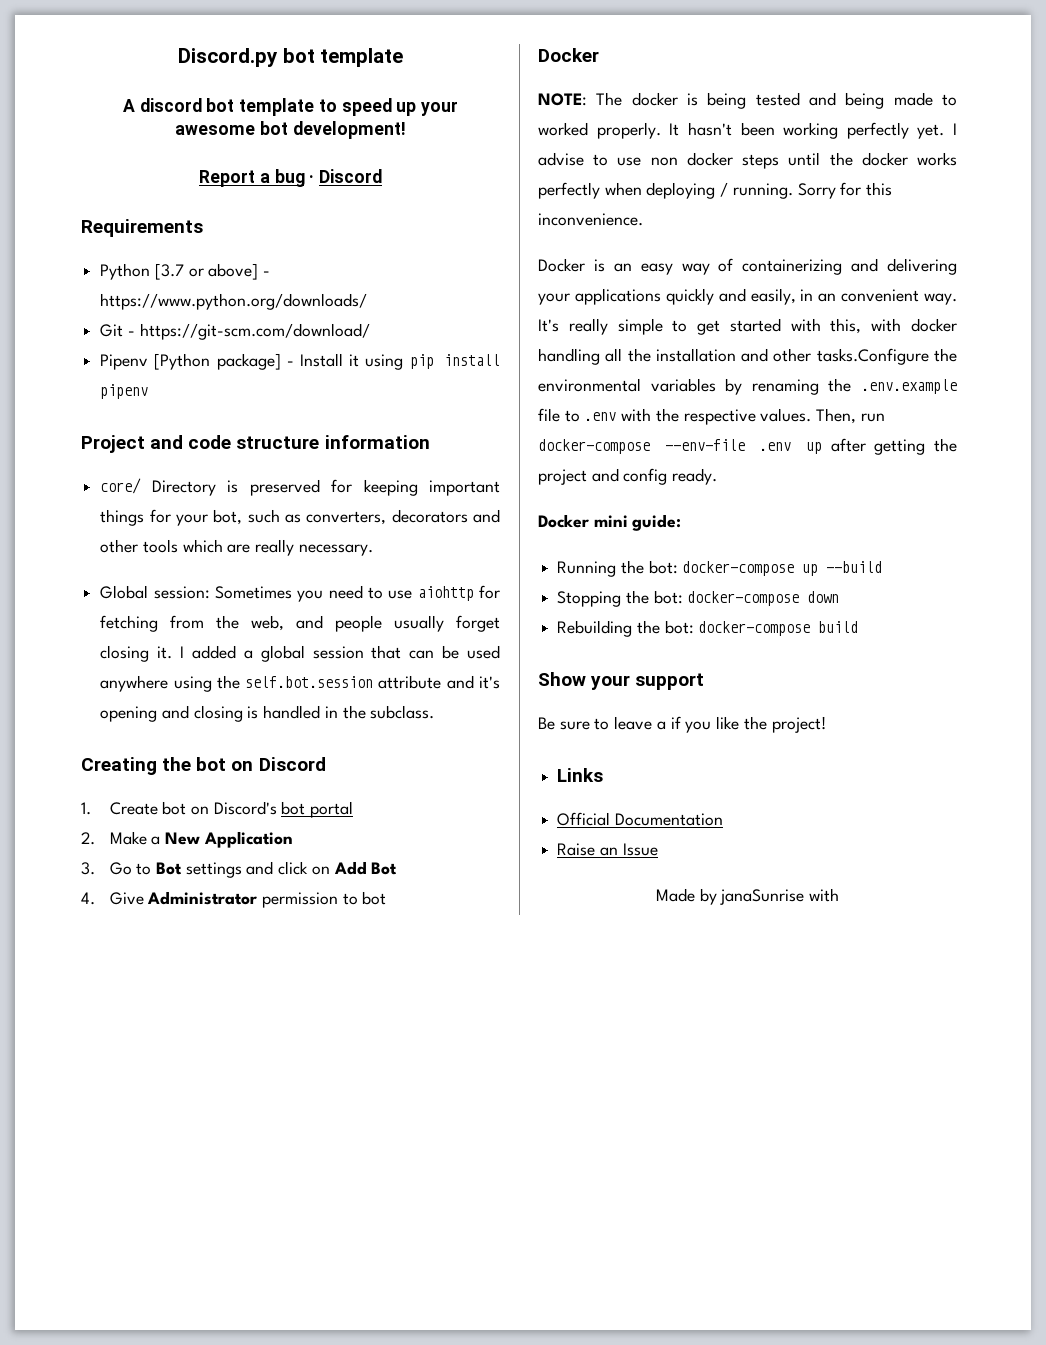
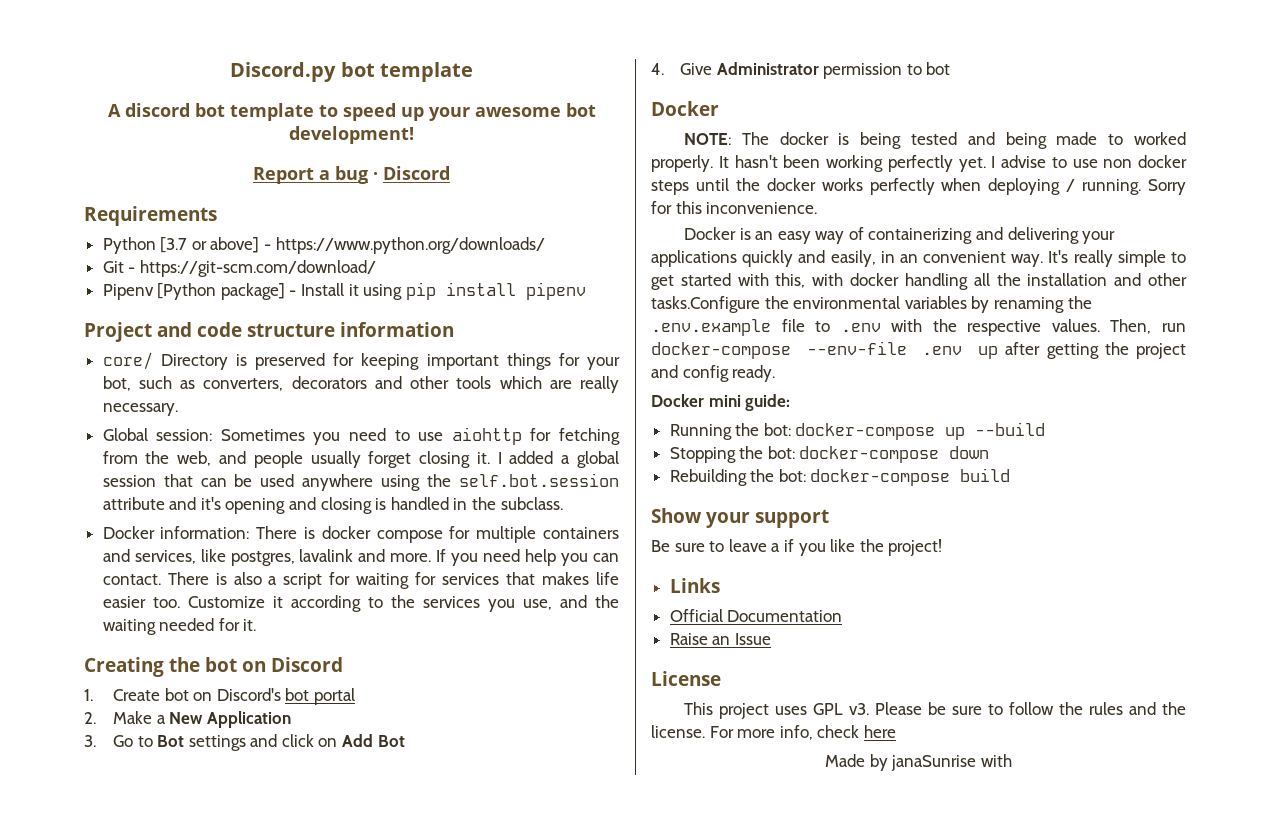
(435, 712) none -> [102,526,619,543] [102,549,619,566] [102,572,619,589] [102,595,619,612] [102,618,257,635] // Docker information: There is docker compose for multiple containers and services, like postgres, lavalink and more. If you need help you can contact. There is also a script for waiting for services that makes life easier too. Customize it according to the services you use, and the waiting needed for it.
(658, 849) none -> [651,671,721,686] [683,702,1186,719] [651,725,896,740] // License // This project uses GPL v3. Please be sure to follow the rules and the license. For more info, check here

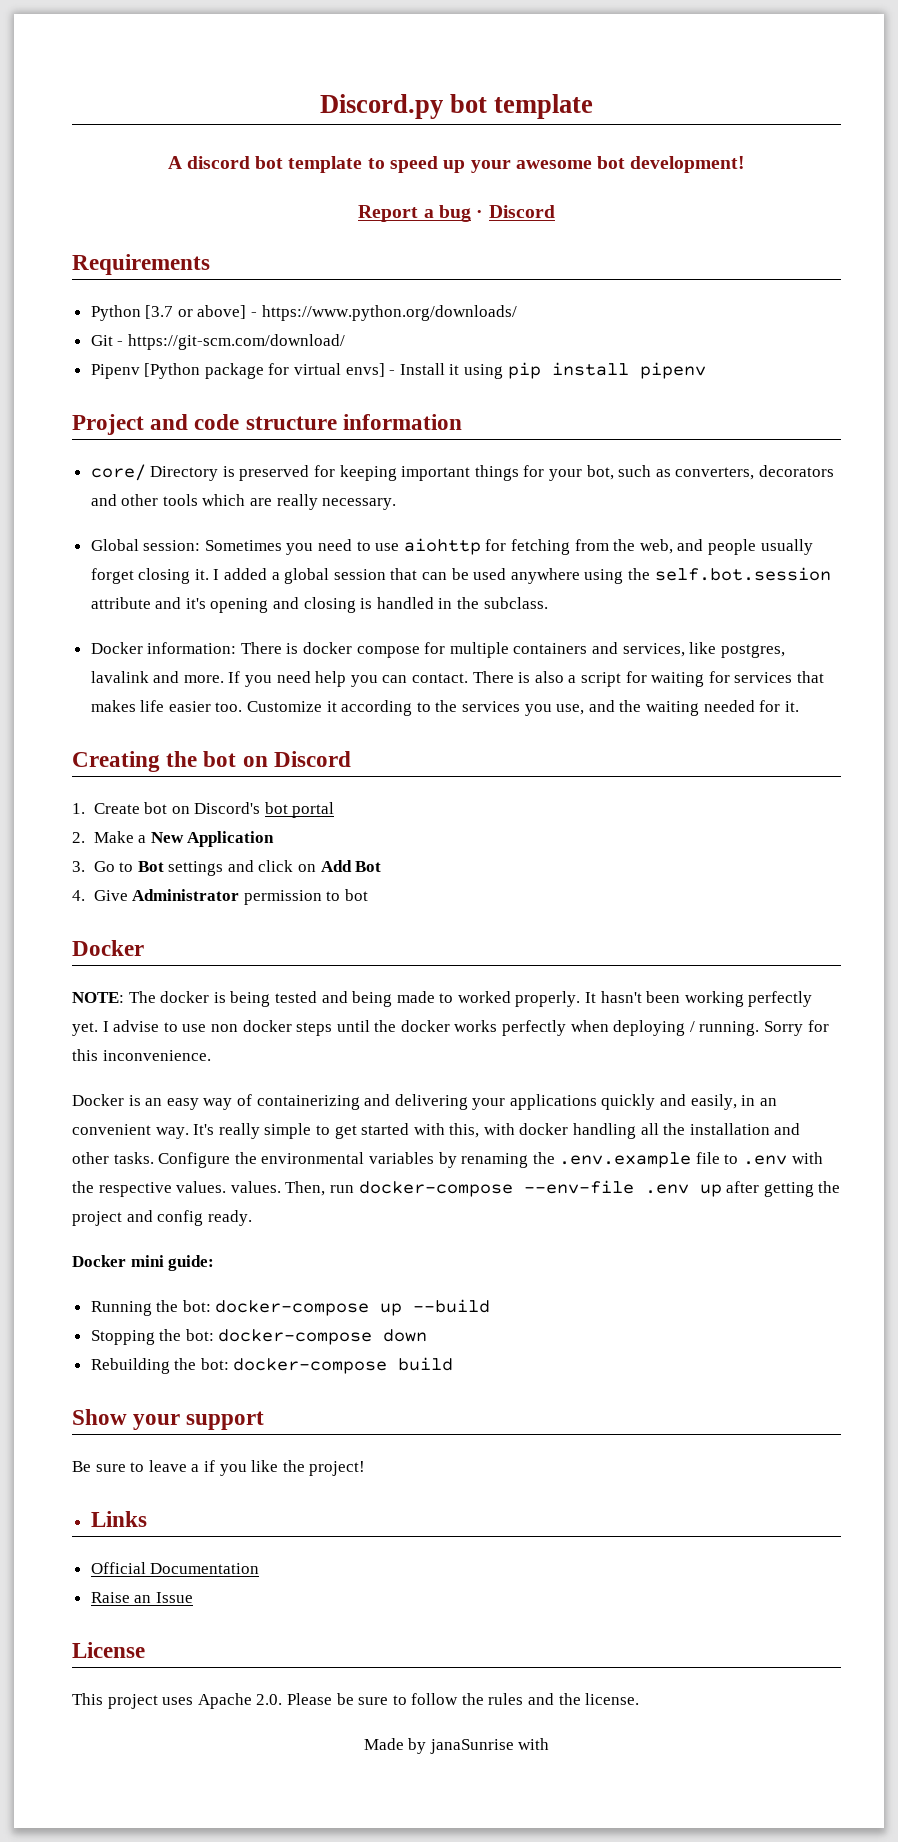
[220,283,285,300] package] -> [204,363,385,379] package for virtual envs]
[651,296,760,313] tasks.Configure -> [113,1152,231,1168] tasks. Configure
(1100, 325) none -> [230,1181,281,1193] values.
[812,703,869,715] GPL v3. -> [197,1693,283,1709] Apache 2.0.
[709,725,896,740] For more info, check here -> (640, 1699) none

